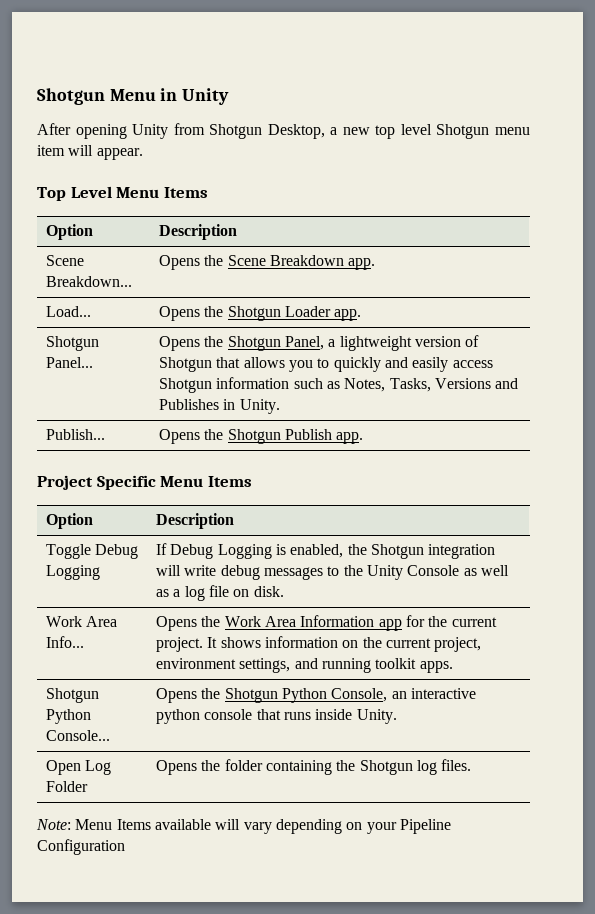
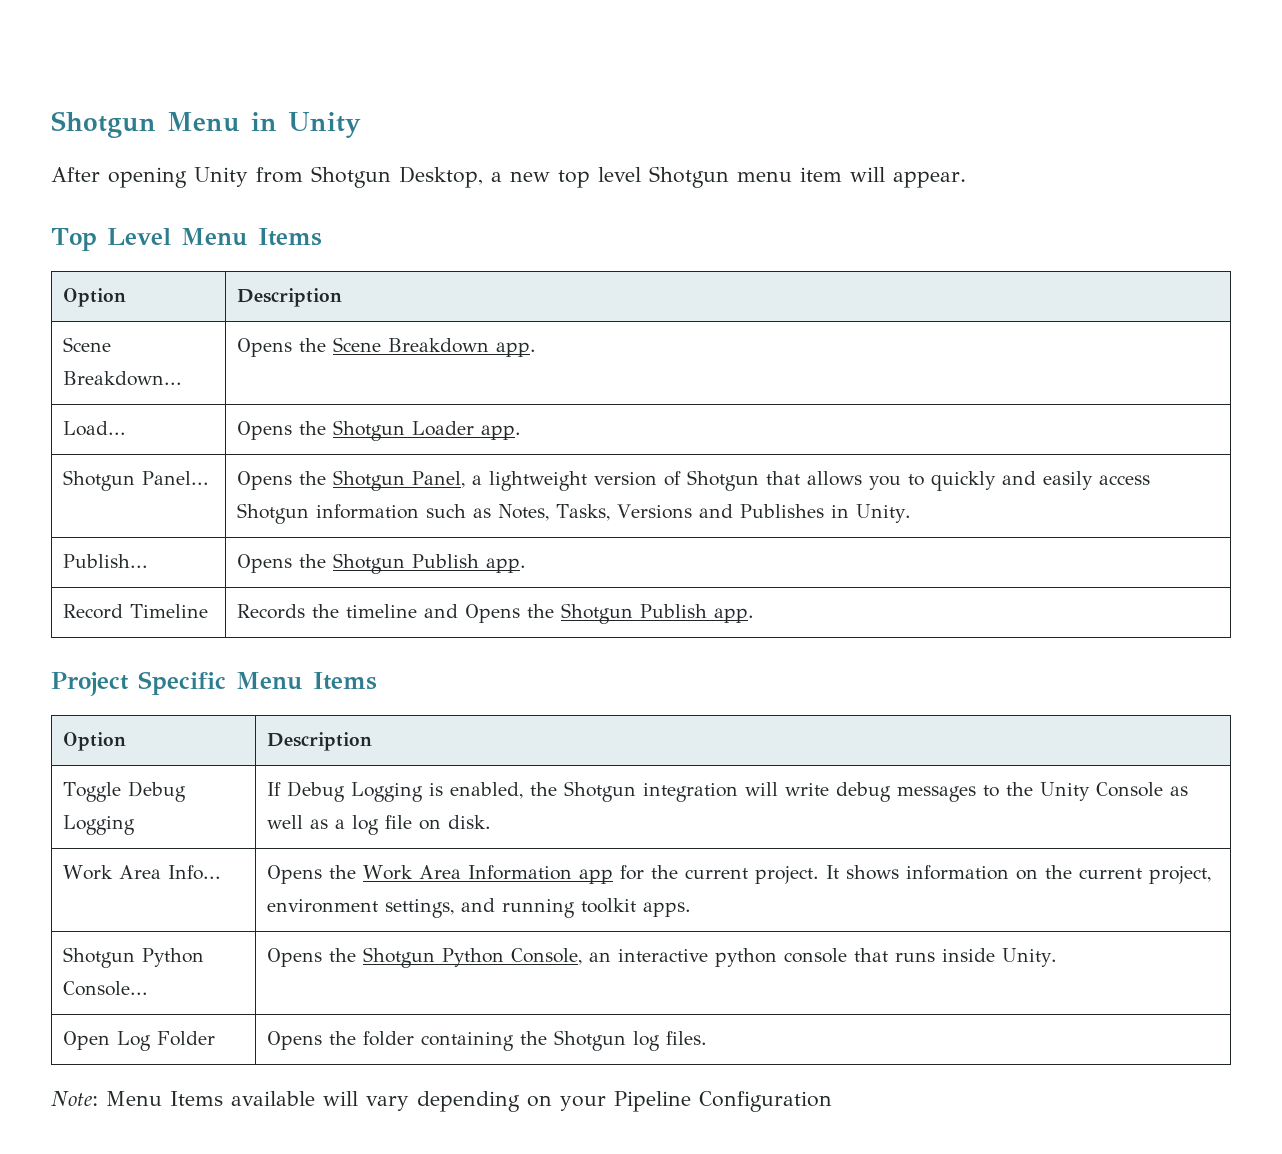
(364, 438) none -> [63,604,209,619] [237,603,755,624] // Record Timeline | Records the timeline and Opens the Shotgun Publish app.

